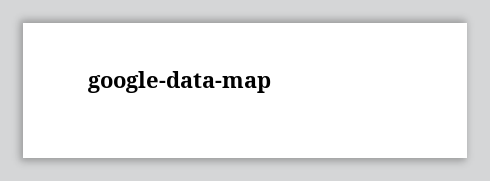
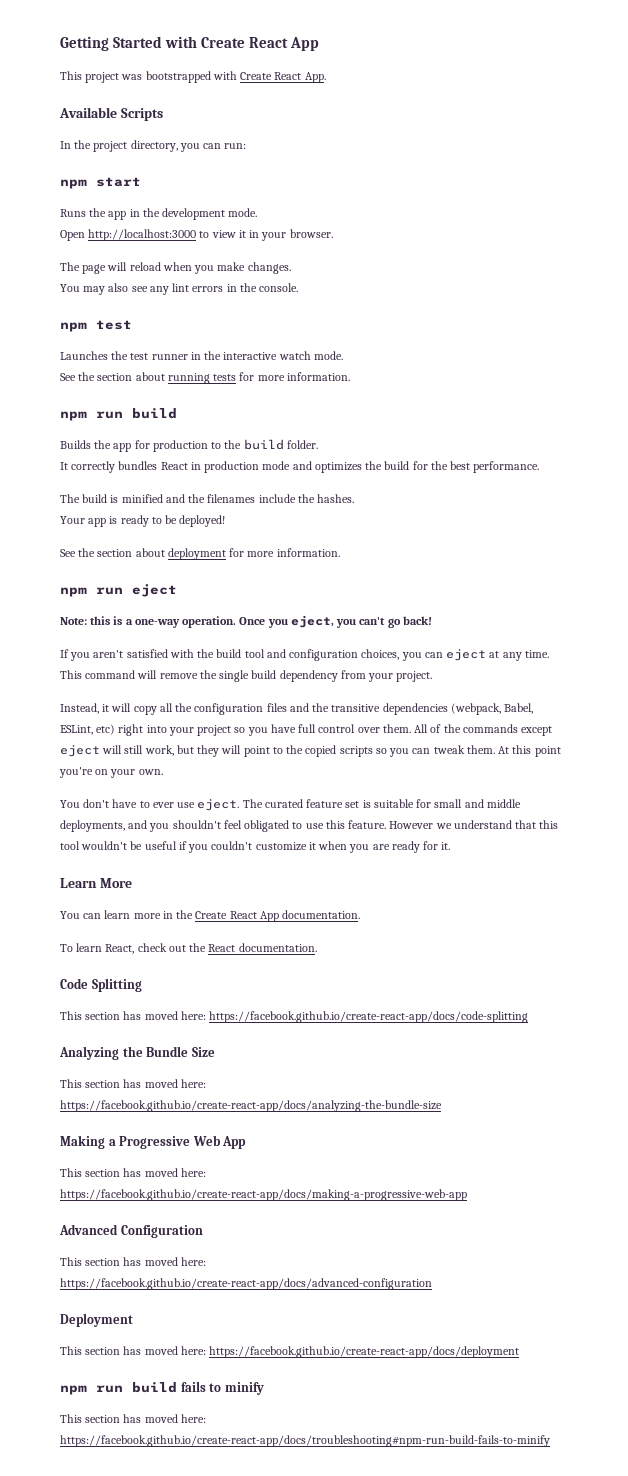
[88,71,271,93] google-data-map -> [60,36,320,51] [60,71,326,83] [59,107,163,121] [60,140,247,152] [60,177,141,189] [60,208,258,220] [60,229,333,241] [60,262,291,274] [60,283,299,295] [60,320,132,332] [60,351,343,360] [60,372,350,384] [60,408,177,421] [60,439,318,452] [60,461,540,473] [60,494,355,503] [60,515,226,527] [60,548,340,560] [60,584,177,597] [60,615,432,628] [60,649,549,661] [60,670,433,682] [60,703,534,715] [60,724,553,736] [60,745,561,757] [59,767,163,778] [60,799,521,811] [60,820,559,832] [60,841,451,853] [60,878,132,888] [60,910,361,922] [60,943,317,954] [60,978,142,992] [60,1011,529,1023] [59,1046,215,1060] [60,1079,206,1088] [60,1100,442,1112] [60,1135,247,1149] [60,1168,206,1177] [60,1189,467,1201] [59,1224,203,1238] [60,1257,206,1266] [60,1278,432,1290] [60,1313,133,1327] [60,1346,520,1358] [60,1381,264,1395] [60,1414,206,1423] [60,1435,550,1447] Getting Started with Create React App // This project was bootstrapped with Create React App. // Available Scripts // In the project directory, you can run: // npm start // Runs the app in the development mode. // Open http://localhost:3000 to view it in your browser. // The page will reload when you make changes. // You may also see any lint errors in the console. // npm test // Launches the test runner in the interactive watch mode. // See the section about running tests for more information. // npm run build // Builds the app for production to the build folder. // It correctly bundles React in production mode and optimizes the build for the best performance. // The build is minified and the filenames include the hashes. // Your app is ready to be deployed! // See the section about deployment for more information. // npm run eject // Note: this is a one-way operation. Once you eject, you can't go back! // If you aren't satisfied with the build tool and configuration choices, you can eject at any time. This command will remove the single build dependency from your project. // Instead, it will copy all the configuration files and the transitive dependencies (webpack, Babel, ESLint, etc) right into your project so you have full control over them. All of the commands except eject will still work, but they will point to the copied scripts so you can tweak them. At this point you're on your own. // You don't have to ever use eject. The curated feature set is suitable for small and middle deployments, and you shouldn't feel obligated to use this feature. However we understand that this tool wouldn't be useful if you couldn't customize it when you are ready for it. // Learn More // You can learn more in the Create React App documentation. // To learn React, check out the React documentation. // Code Splitting // This section has moved here: https://facebook.github.io/create-react-app/docs/code-splitting // Analyzing the Bundle Size // This section has moved here: https://facebook.github.io/create-react-app/docs/analyzing-the-bundle-size // Making a Progressive Web App // This section has moved here: https://facebook.github.io/create-react-app/docs/making-a-progressive-web-app // Advanced Configuration // This section has moved here: https://facebook.github.io/create-react-app/docs/advanced-configuration // Deployment // This section has moved here: https://facebook.github.io/create-react-app/docs/deployment // npm run build fails to minify // This section has moved here: https://facebook.github.io/create-react-app/docs/troubleshooting#npm-run-build-fails-to-minify

